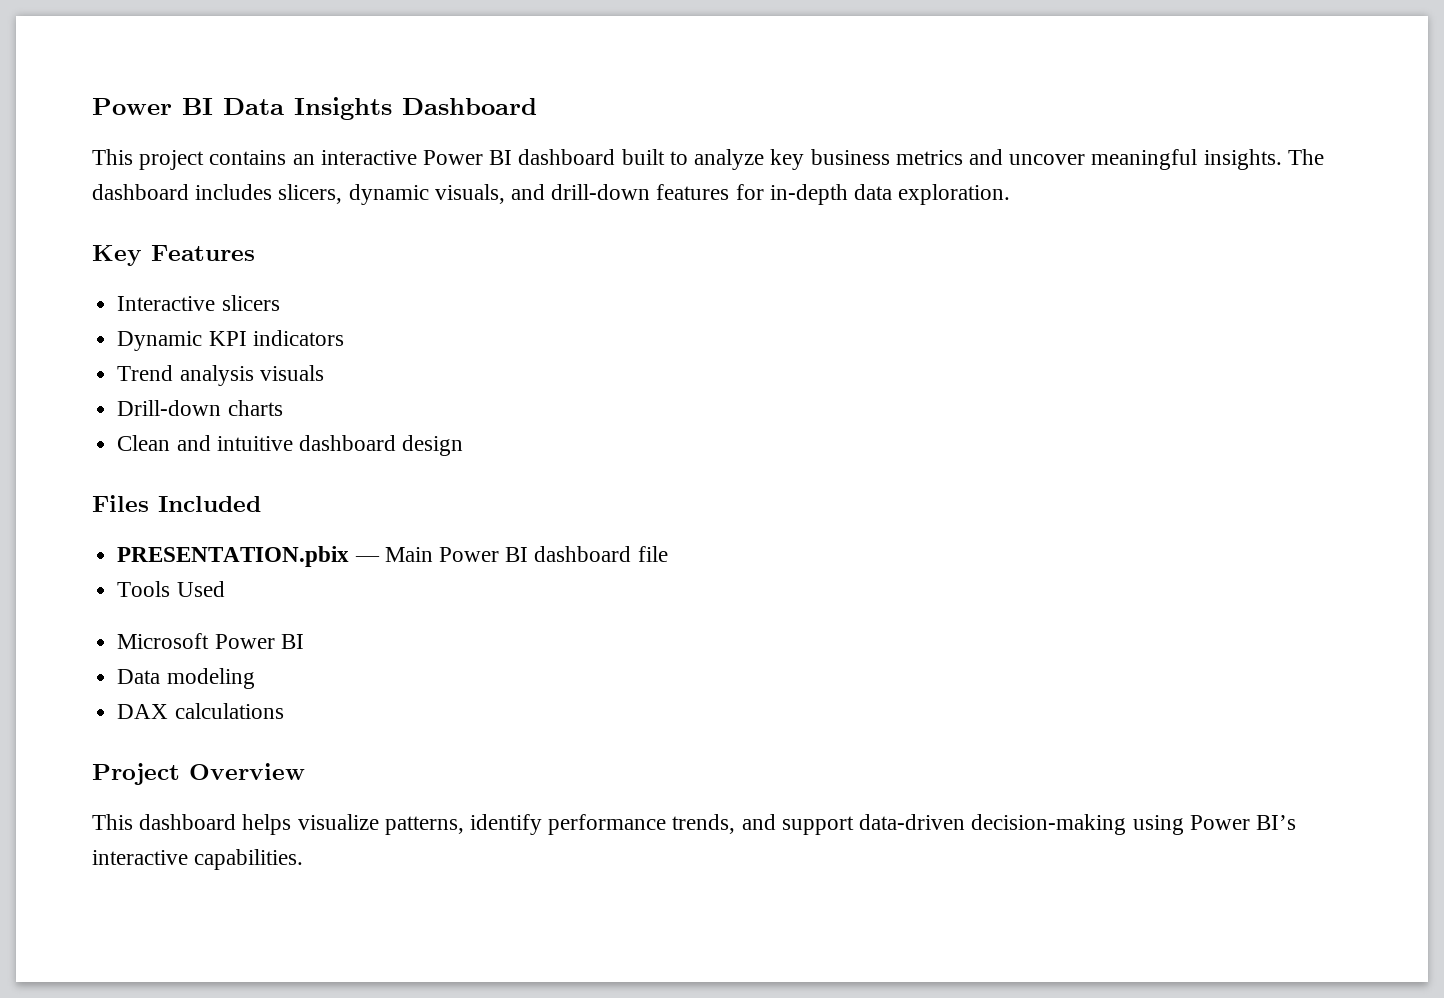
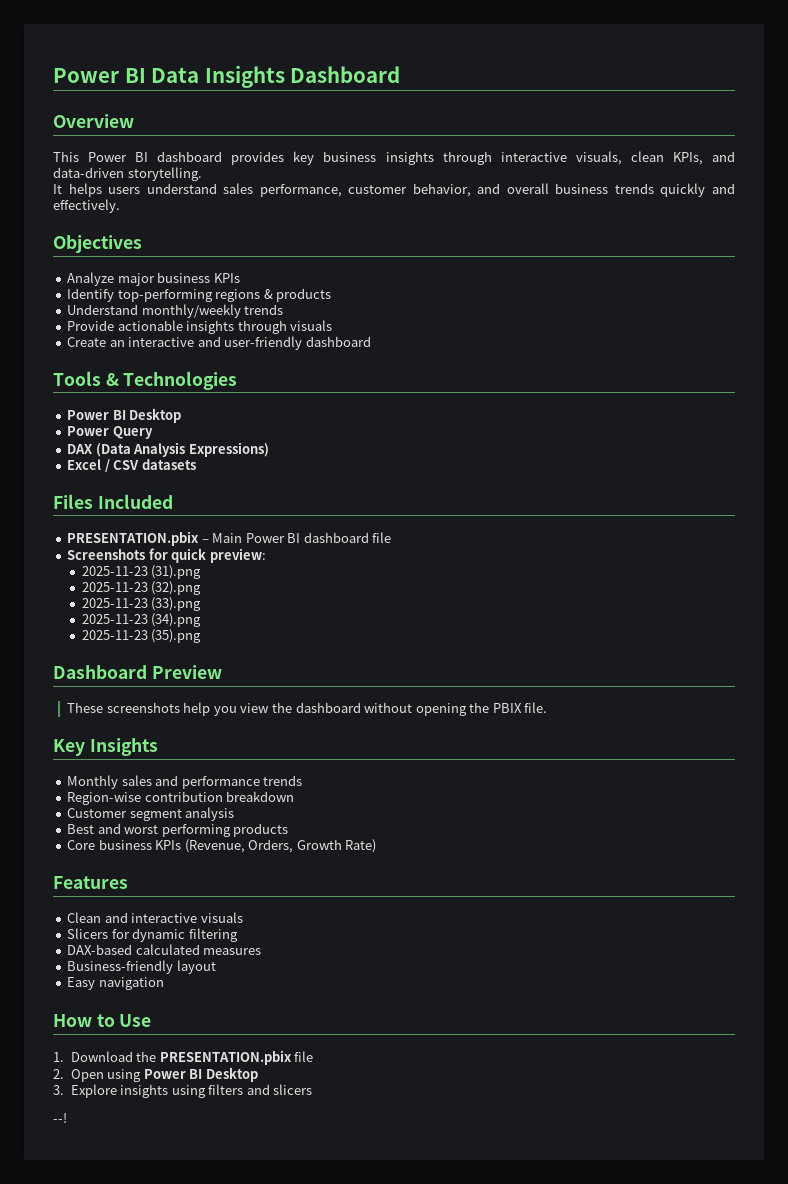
[92,149,1324,170] [92,184,1011,205] [92,245,255,266] [117,295,280,311] [117,330,344,351] [117,365,324,386] [117,400,283,416] [117,435,464,456] // This project contains an interactive Power BI dashboard built to analyze key business metrics and uncover meaningful insights. The dashboard includes slicers, dynamic visuals, and drill-down features for in-depth data exploration. // Key Features // Interactive slicers // Dynamic KPI indicators // Trend analysis visuals // Drill-down charts // Clean and intuitive dashboard design -> [53,114,134,128] [53,151,736,165] [53,167,202,181] [53,183,736,197] [53,199,120,213] [53,235,142,253] [67,272,240,286] [67,288,332,302] [67,304,284,318] [67,320,333,334] [67,336,371,350] [53,371,238,390] [67,408,182,423] [67,426,153,439] [67,442,269,457] [67,459,196,472] // Overview // This Power BI dashboard provides key business insights through interactive visuals, clean KPIs, and data-driven storytelling. // It helps users understand sales performance, customer behavior, and overall business trends quickly and effectively. // Objectives // Analyze major business KPIs // Identify top-performing regions & products // Understand monthly/weekly trends // Provide actionable insights through visuals // Create an interactive and user-friendly dashboard // Tools & Technologies // Power BI Desktop // Power Query // DAX (Data Analysis Expressions) // Excel / CSV datasets
[354,556,380,562] — -> [201,539,209,543] –
[117,581,225,597] [117,633,304,649] [117,668,255,689] [117,703,284,719] [92,763,305,785] [92,814,1296,835] [92,849,304,870] Tools Used // Microsoft Power BI // Data modeling // DAX calculations // Project Overview // This dashboard helps visualize patterns, identify performance trends, and support data-driven decision-making using Power BI’s interactive capabilities. -> [67,548,266,563] [81,565,202,579] [81,581,202,595] [81,597,202,611] [81,613,202,627] [81,629,202,643] [53,665,222,679] [67,702,548,716] [53,738,158,756] [67,775,303,789] [67,791,295,805] [67,807,235,821] [67,823,289,837] [67,839,377,853] [53,876,128,889] [67,912,243,923] [67,928,238,942] [67,944,262,955] [67,960,216,974] [67,977,164,990] [53,1014,152,1027] [53,1050,314,1065] [53,1067,258,1082] [53,1084,313,1098] [53,1113,67,1123] Screenshots for quick preview: // 2025-11-23 (31).png // 2025-11-23 (32).png // 2025-11-23 (33).png // 2025-11-23 (34).png // 2025-11-23 (35).png // Dashboard Preview // These screenshots help you view the dashboard without opening the PBIX file. // Key Insights // Monthly sales and performance trends // Region-wise contribution breakdown // Customer segment analysis // Best and worst performing products // Core business KPIs (Revenue, Orders, Growth Rate) // Features // Clean and interactive visuals // Slicers for dynamic filtering // DAX-based calculated measures // Business-friendly layout // Easy navigation // How to Use // 1. Download the PRESENTATION.pbix file // 2. Open using Power BI Desktop // 3. Explore insights using filters and slicers // --!

